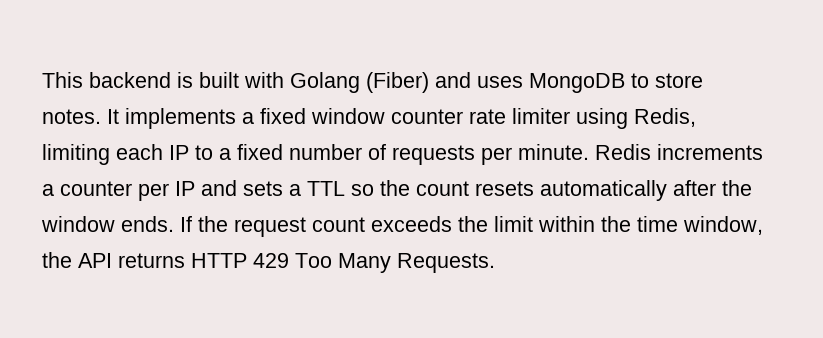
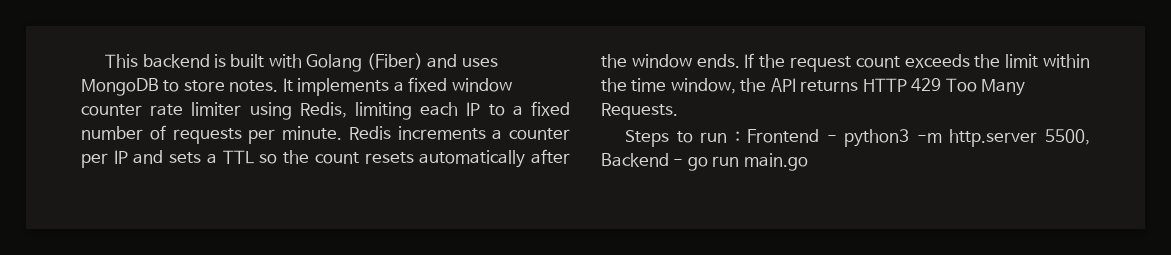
(495, 263) none -> [625,129,1090,147] [601,153,808,171] // Steps to run : Frontend - python3 -m http.server 5500, Backend - go run main.go

